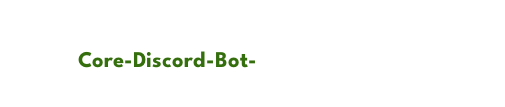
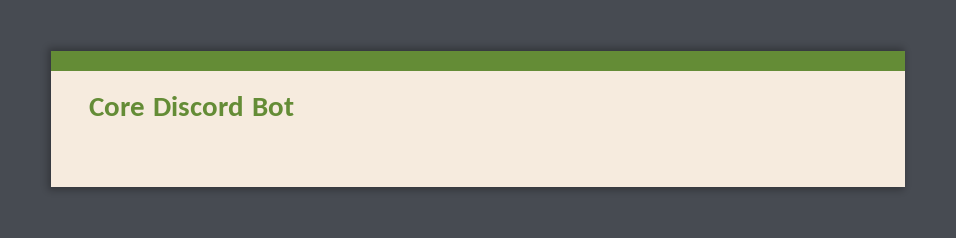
[78,51,257,68] Core-Discord-Bot- -> [89,96,294,116] Core Discord Bot

